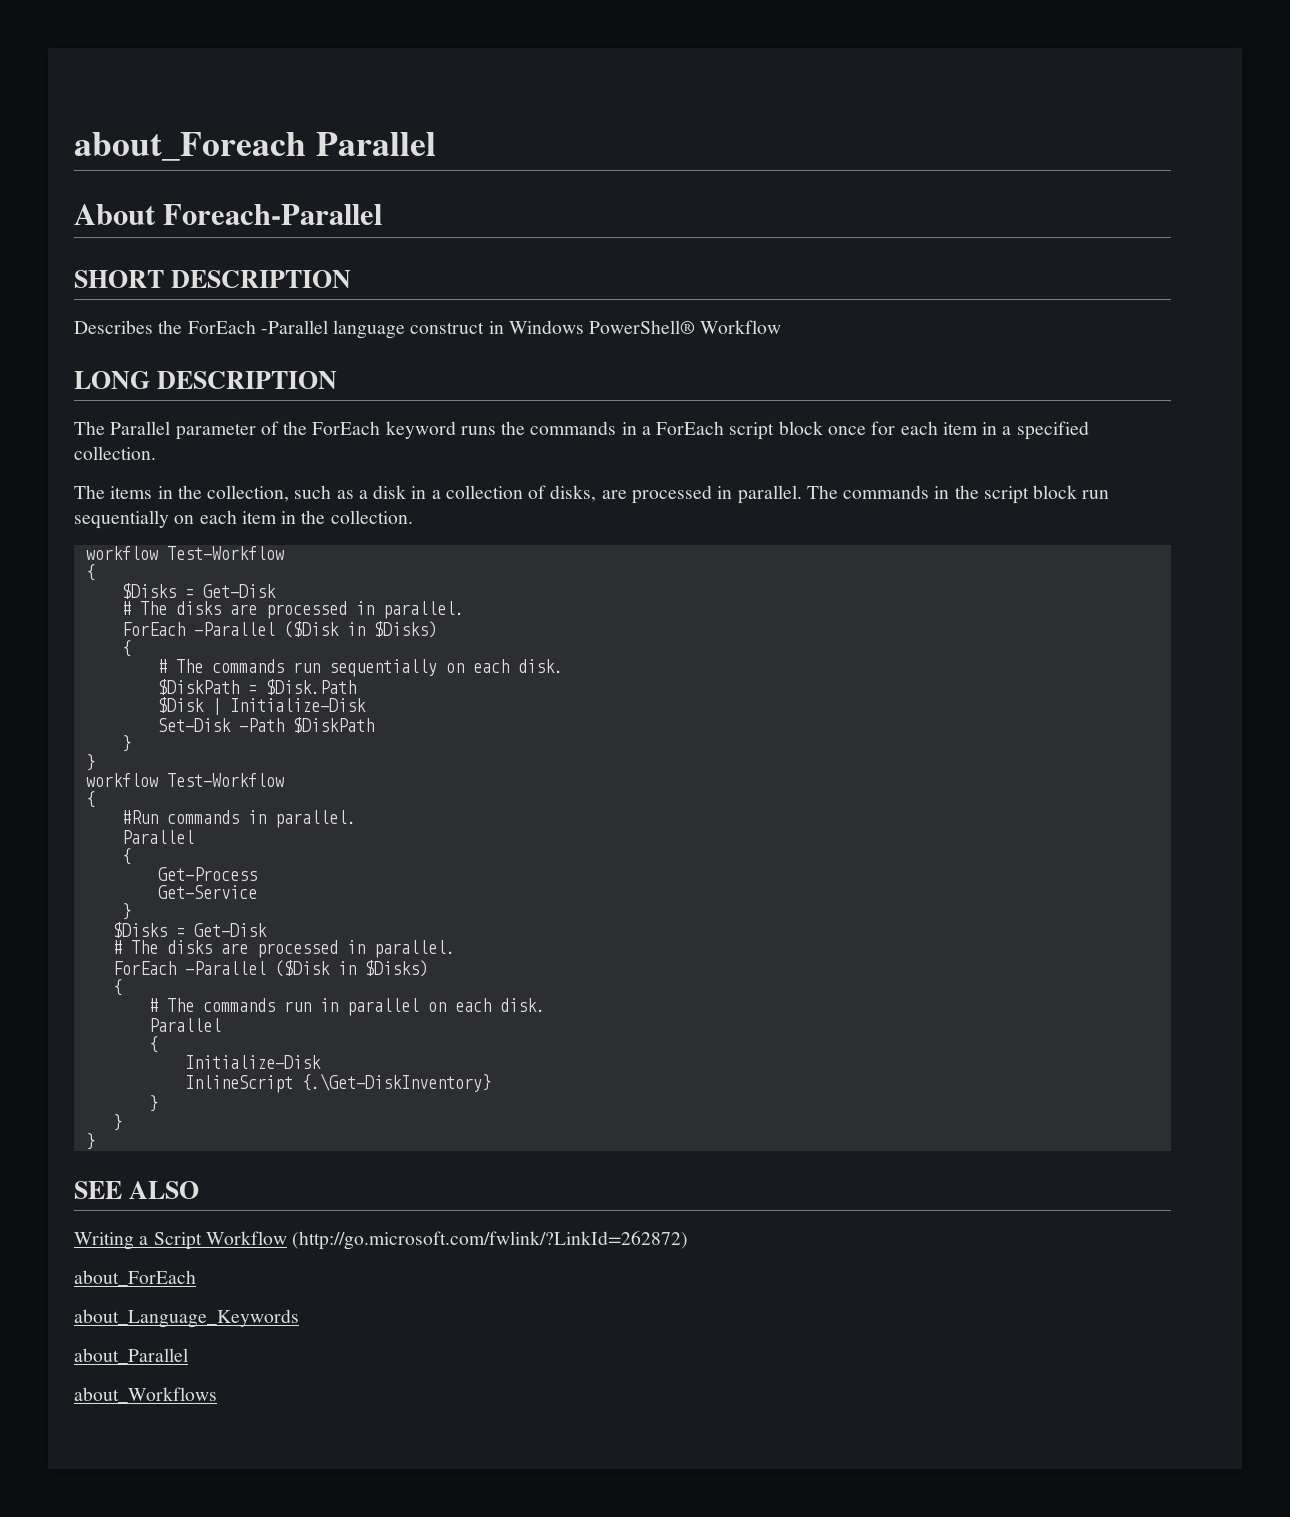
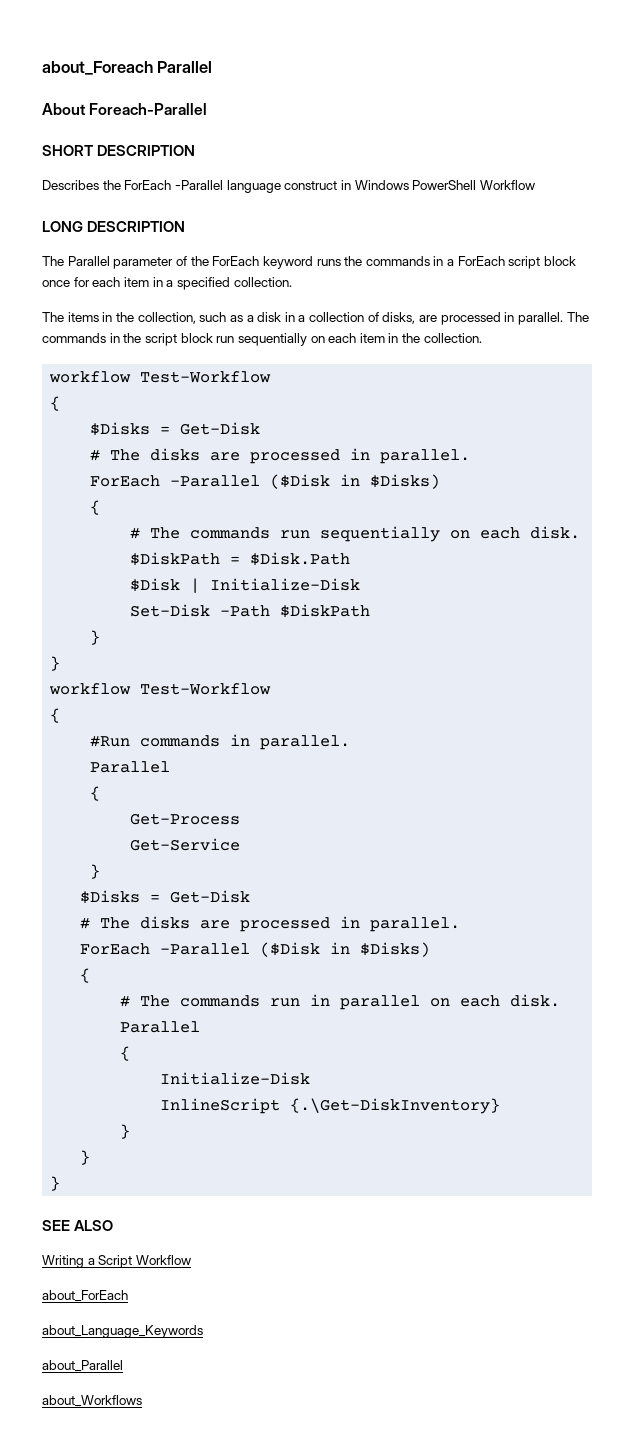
[589,320,696,334] PowerShell® -> [412,180,477,190] PowerShell
[292,1231,689,1250] (http://go.microsoft.com/fwlink/?LinkId=262872) -> (191, 1260) none

